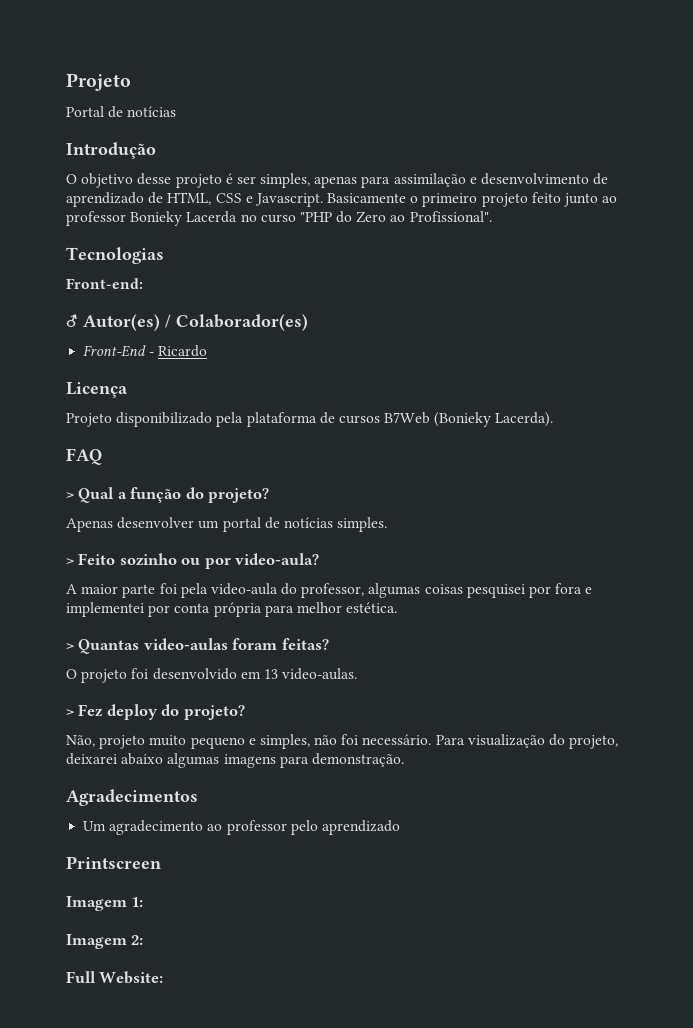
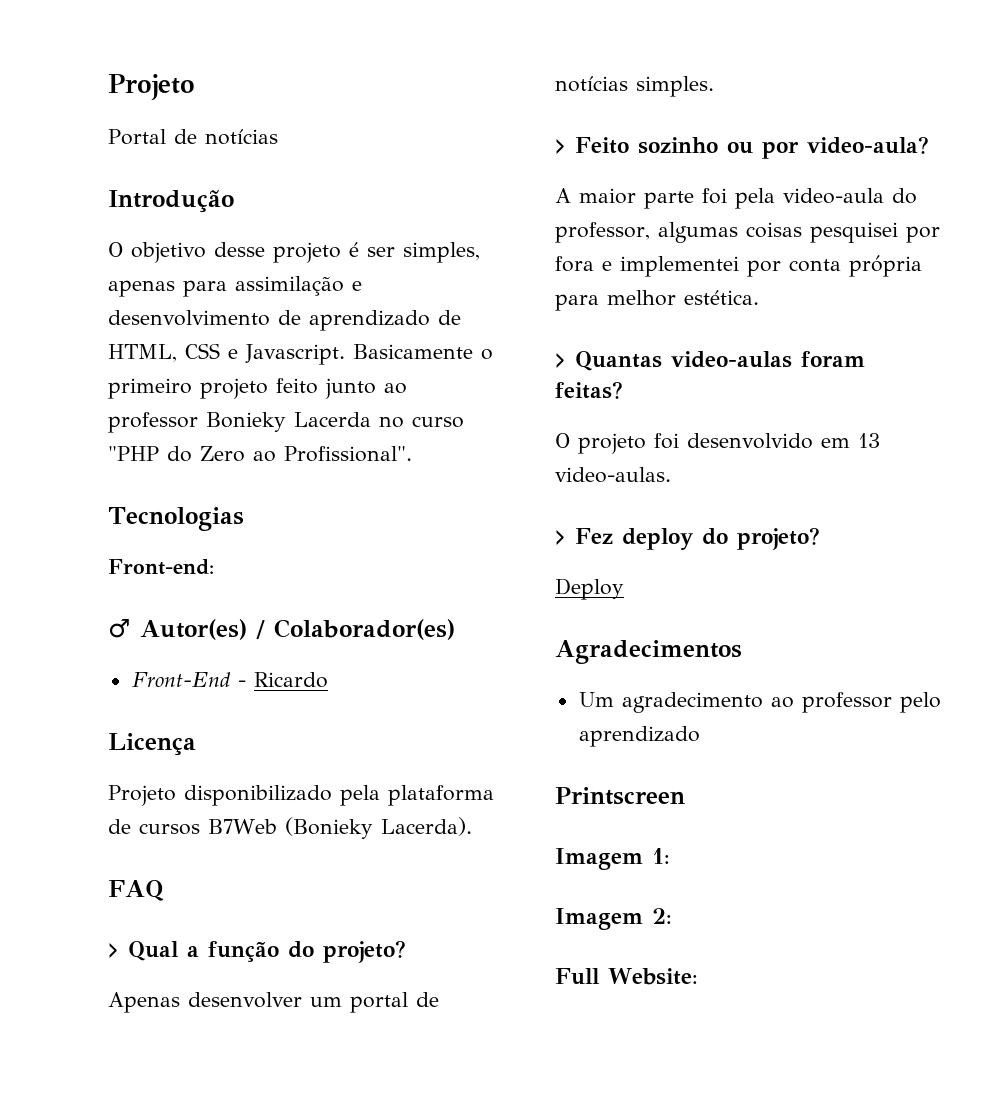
[66,734,619,749] [66,753,404,768] Não, projeto muito pequeno e simples, não foi necessário. Para visualização do projeto, deixarei abaixo algumas imagens para demonstração. -> [555,578,624,600] Deploy

